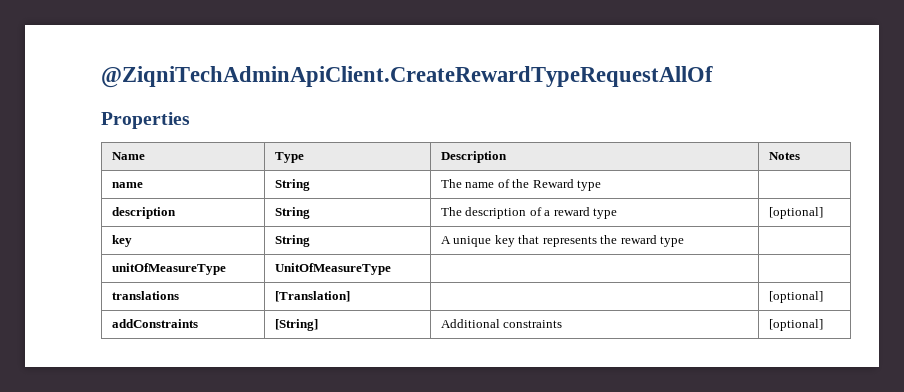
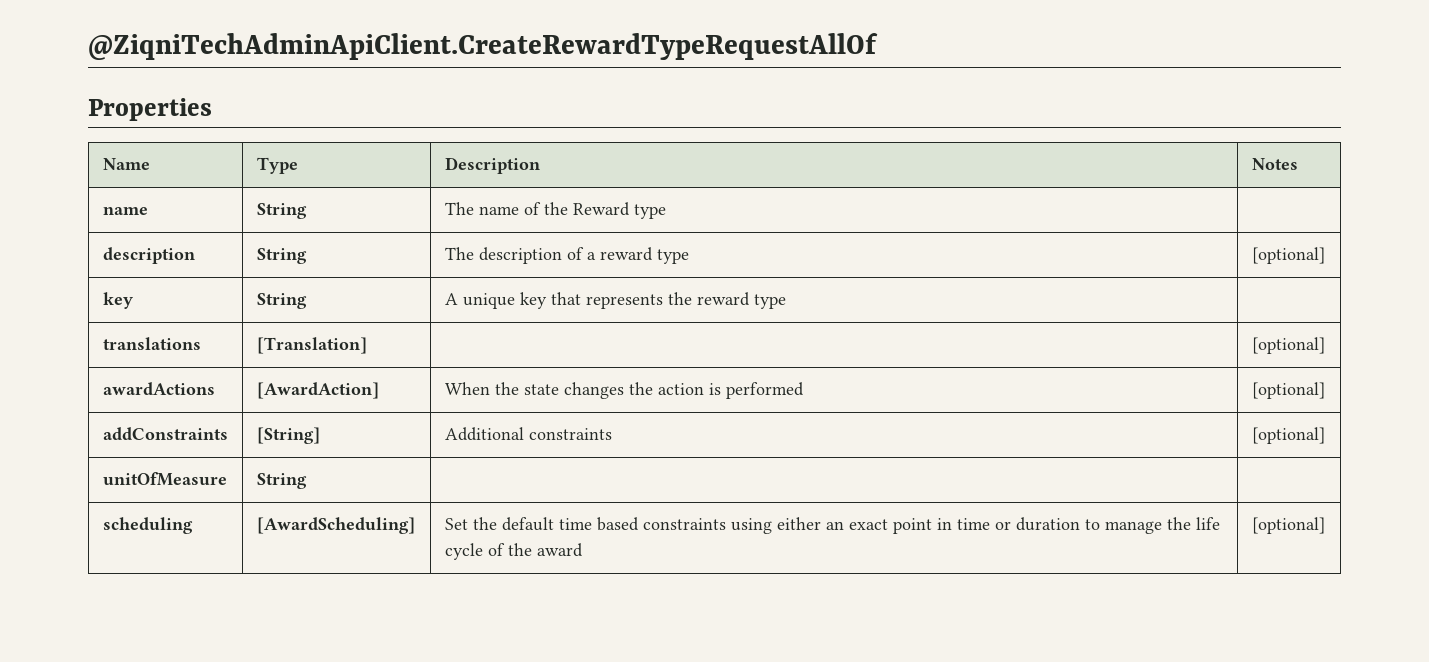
[111,263,226,275] [274,263,391,275] // unitOfMeasureType | UnitOfMeasureType | | -> (786, 301) none
(823, 297) none -> [102,382,215,395] [256,382,379,399] [444,382,804,399] [1251,382,1325,399] // awardActions | [AwardAction] | When the state changes the action is performed | [optional]
(823, 325) none -> [102,472,227,486] [256,473,307,489] [102,517,193,534] [256,517,415,534] [444,517,1220,534] [444,543,583,560] [1251,517,1325,534] // unitOfMeasure | String | | // scheduling | [AwardScheduling] | Set the default time based constraints using either an exact point in time or duration to manage the life cycle of the award | [optional]

